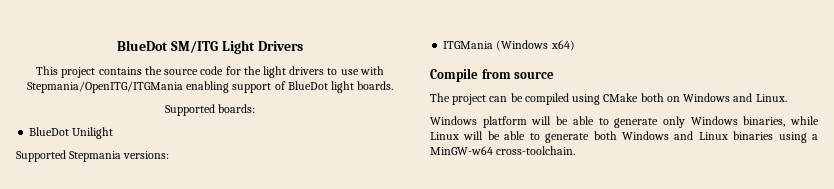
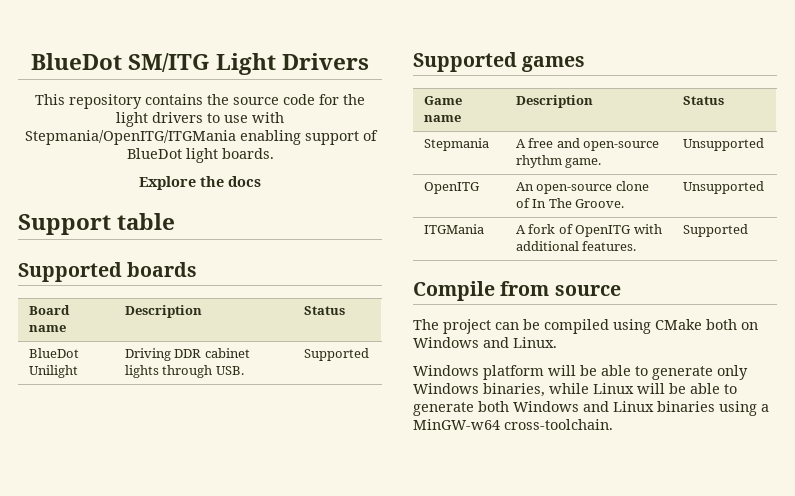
[61,67,96,78] project -> [69,94,142,109] repository
[164,104,256,116] [29,127,114,139] [16,150,170,162] [443,40,575,51] Supported boards: // BlueDot Unilight // Supported Stepmania versions: // ITGMania (Windows x64) -> [139,176,261,190] [18,213,176,235] [18,262,198,282] [28,305,70,315] [28,325,66,332] [124,305,202,318] [303,306,345,315] [28,348,79,358] [28,365,78,378] [124,348,250,361] [124,365,244,378] [303,348,369,361] [413,52,586,72] [423,96,462,105] [423,115,461,122] [515,95,593,108] [682,96,724,105] [423,138,489,151] [515,138,660,151] [515,155,602,168] [682,138,764,151] [423,182,480,194] [515,181,649,194] [515,198,625,208] [682,181,764,194] [423,224,484,234] [515,224,662,237] [515,241,637,251] [682,224,748,237] Explore the docs // Support table // Supported boards // Board name | Description | Status // BlueDot Unilight | Driving DDR cabinet lights through USB. | Supported // Supported games // Game name | Description | Status // Stepmania | A free and open-source rhythm game. | Unsupported // OpenITG | An open-source clone of In The Groove. | Unsupported // ITGMania | A fork of OpenITG with additional features. | Supported

